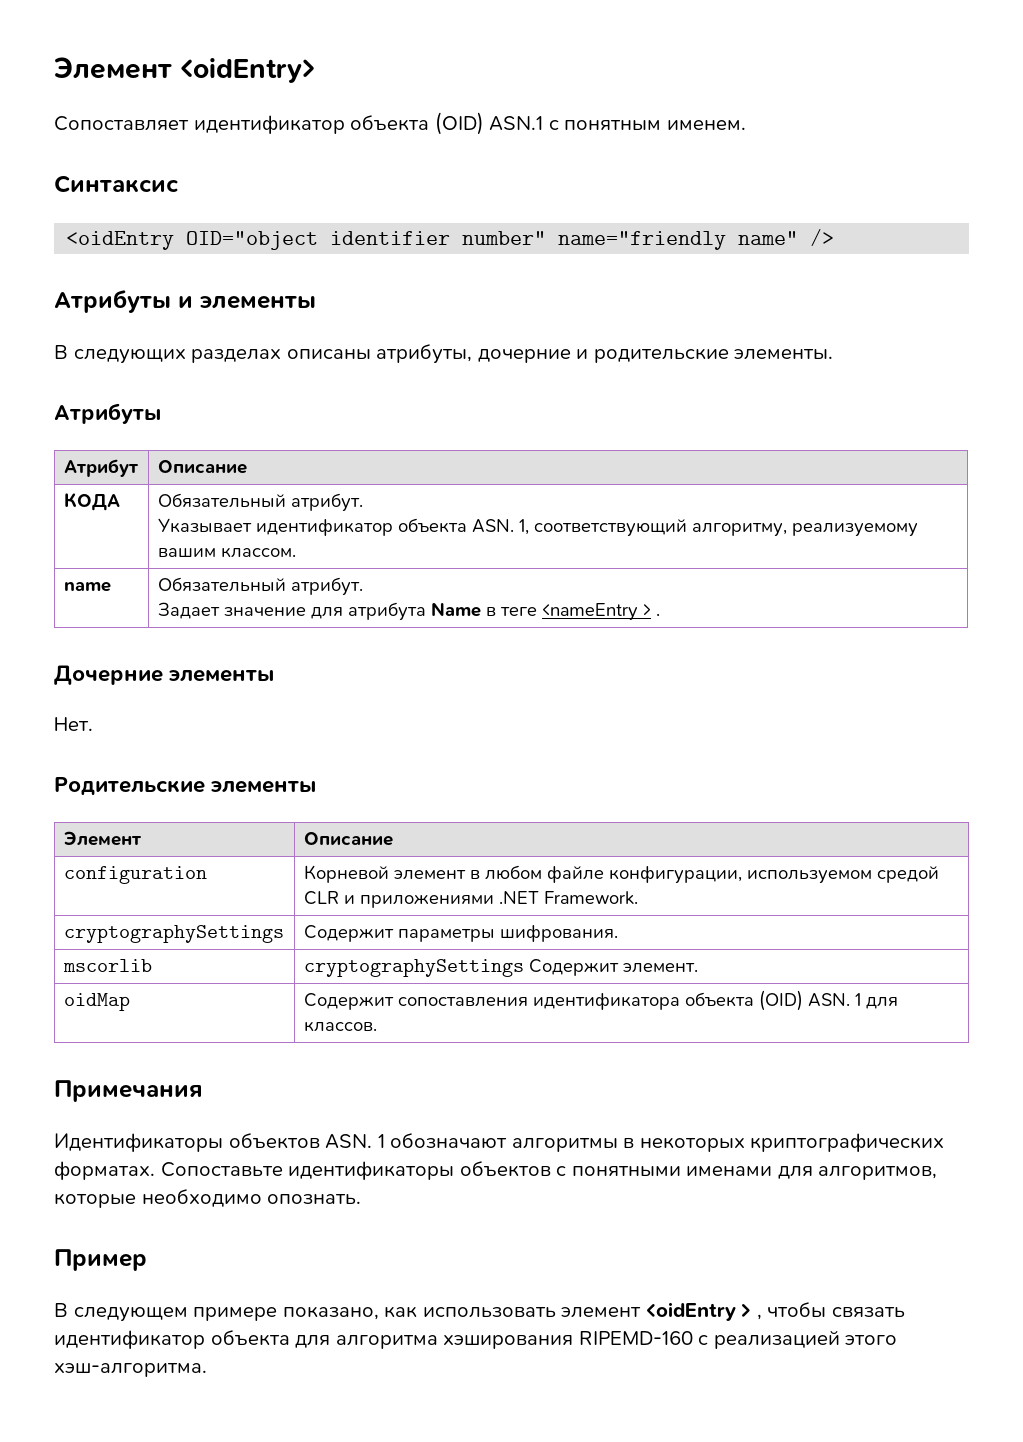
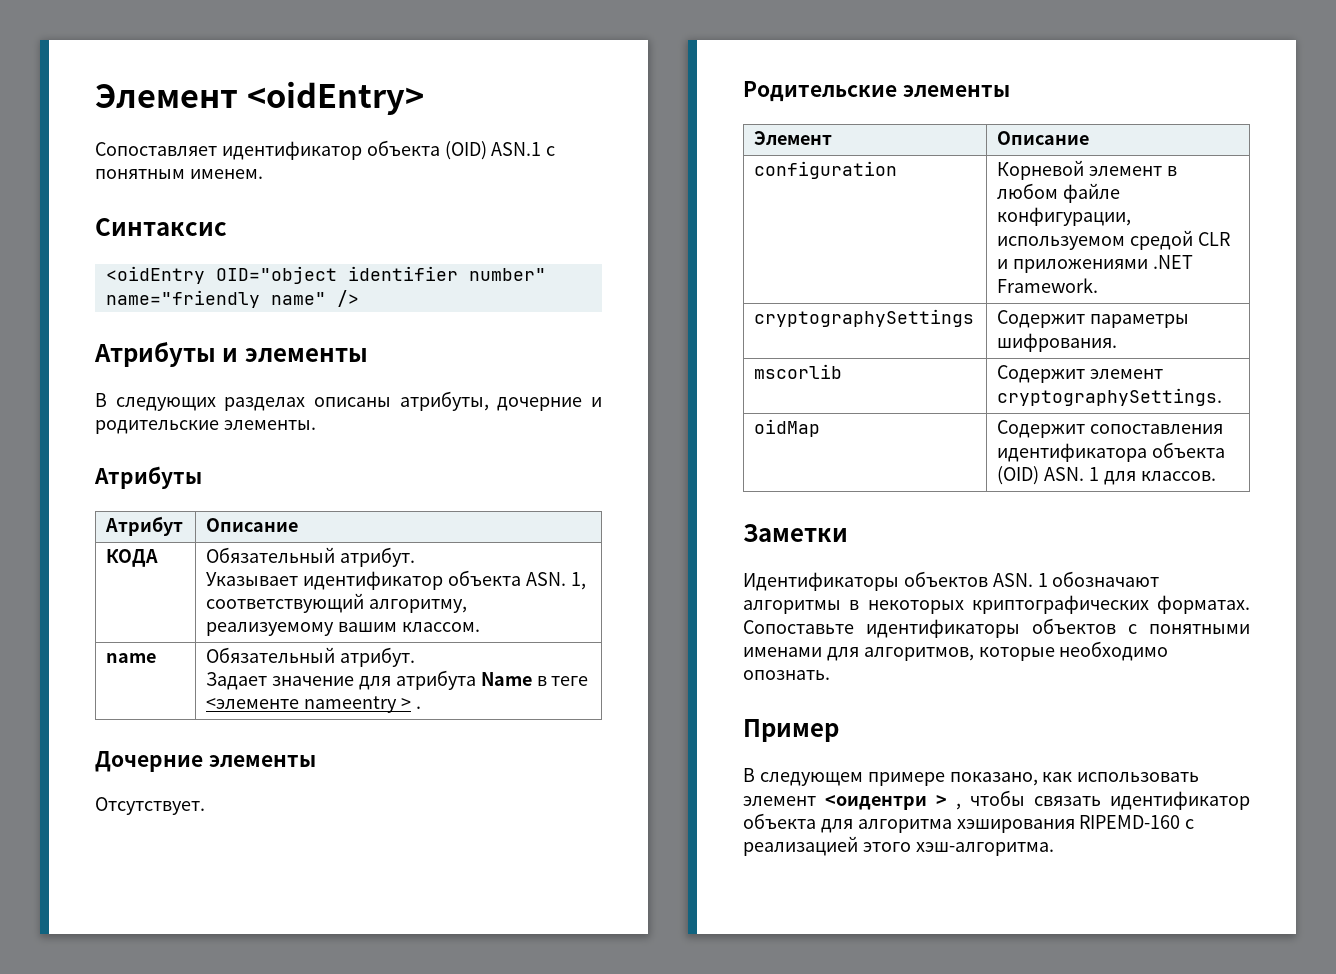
[541,603,638,621] <nameEntry -> [206,696,398,713] <элементе nameentry
[54,717,93,731] Нет. -> [95,797,205,815] Отсутствует.
[303,959,698,977] cryptographySettings Содержит элемент. -> [997,365,1164,383] [997,388,1223,406] Содержит элемент cryptographySettings.
[54,1080,203,1102] Примечания -> [743,524,848,542] Заметки
[645,1302,736,1321] <oidEntry -> [825,794,927,810] <оидентри

